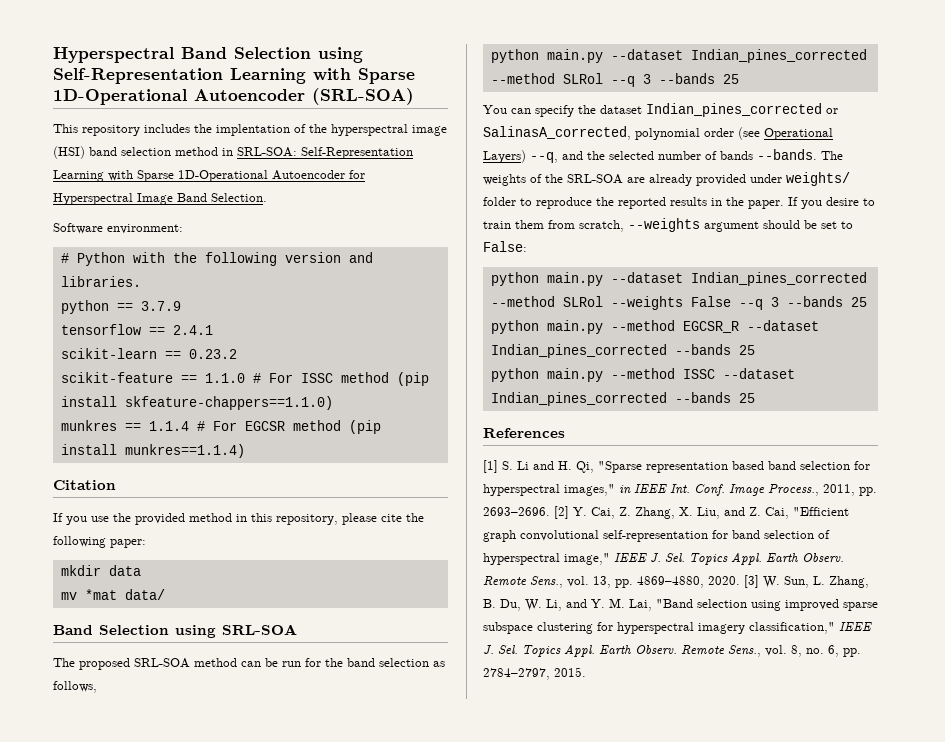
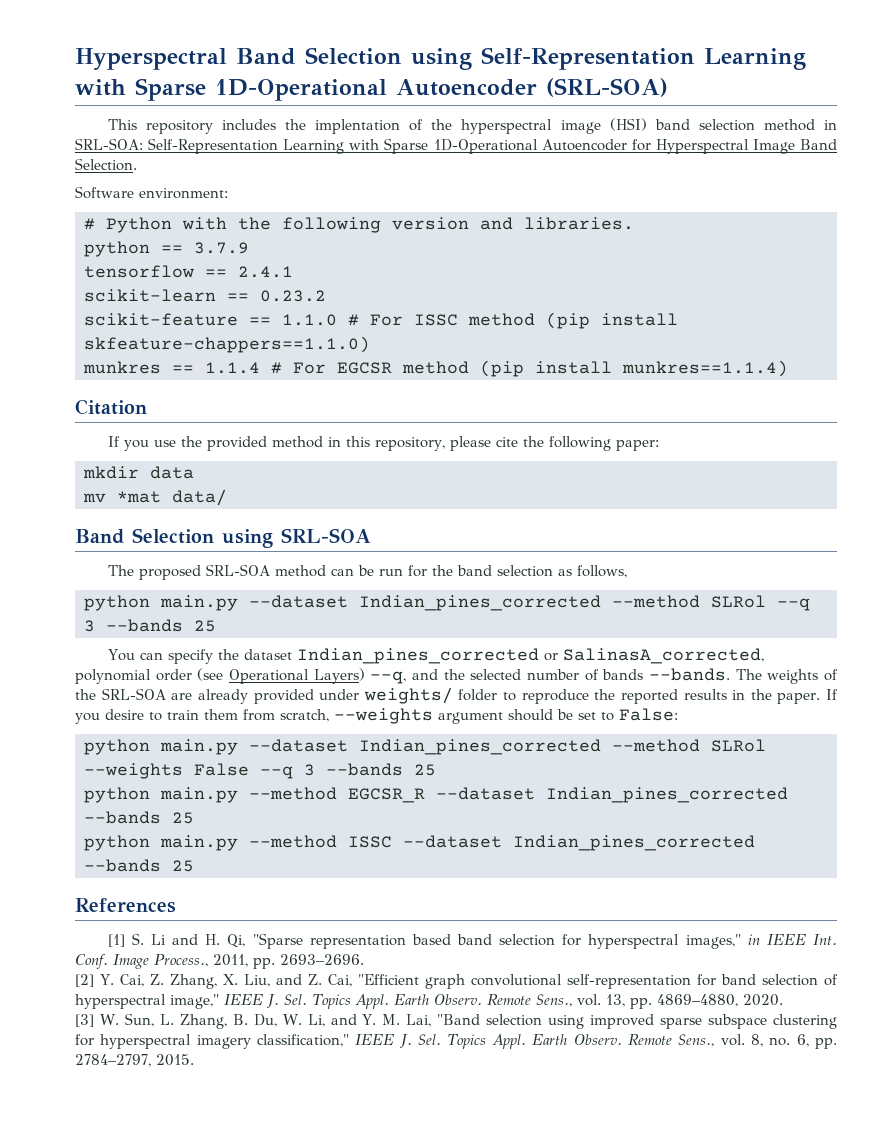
(550, 511) none -> (364, 959) //
(740, 580) none -> (783, 1000) //

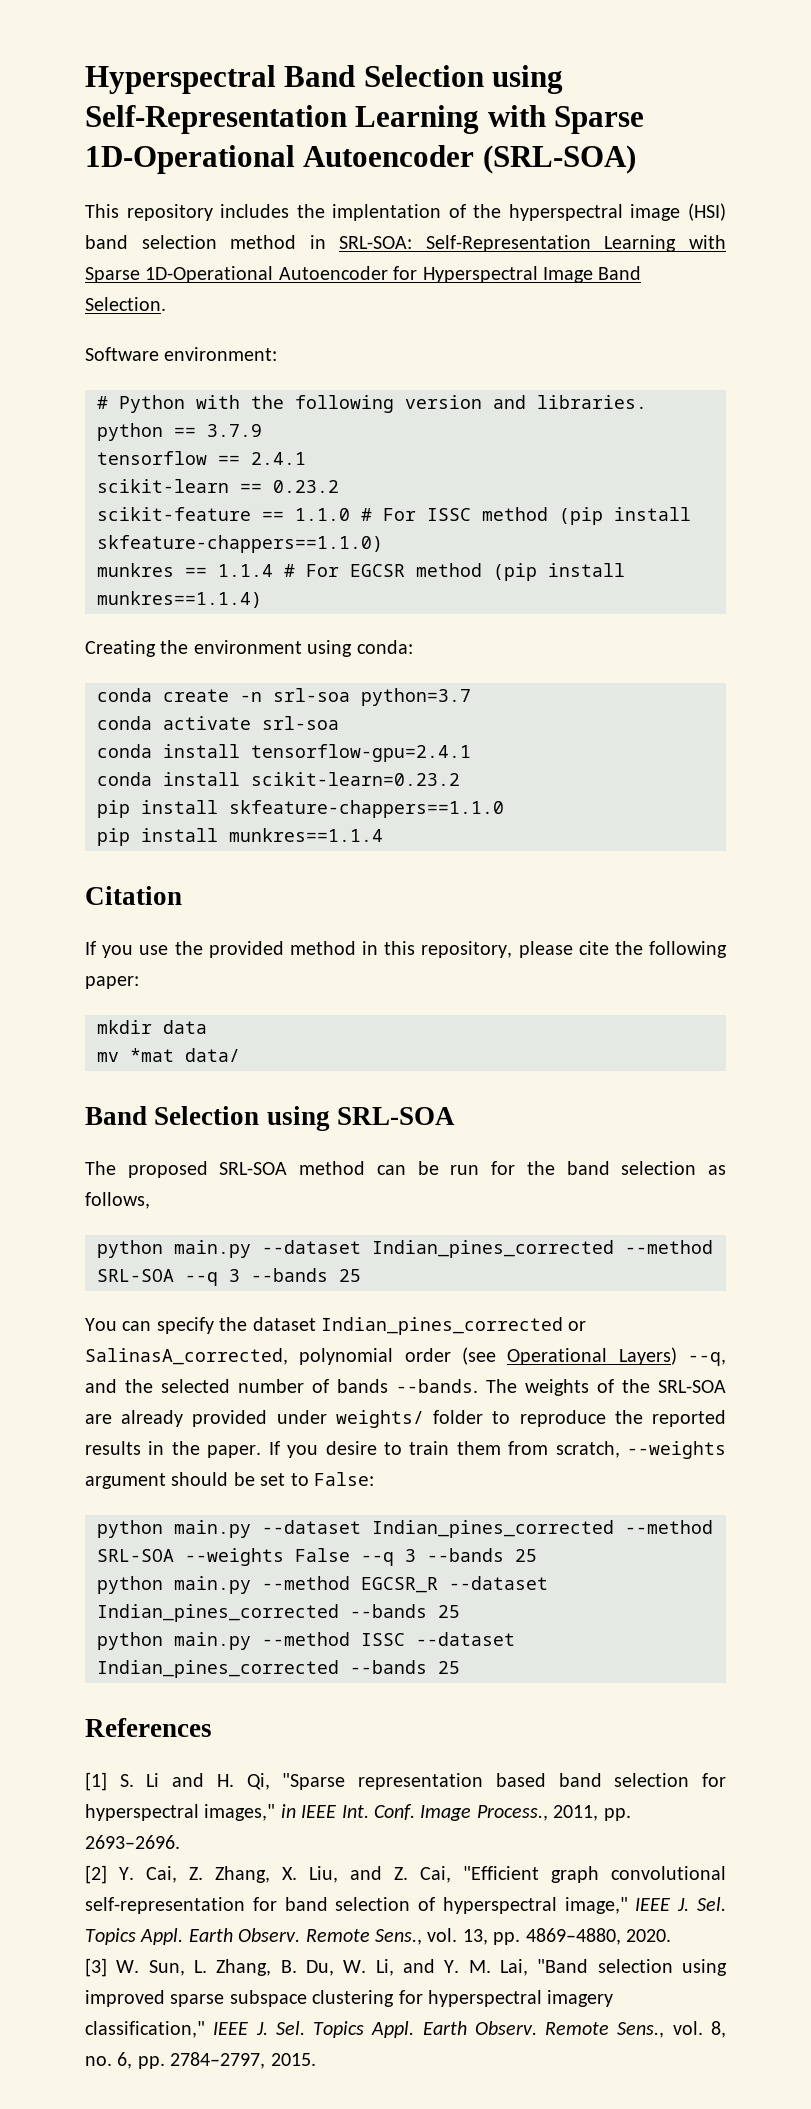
(788, 368) none -> [85,640,413,657] [97,688,471,706] [97,716,339,730] [97,744,471,762] [97,772,460,786] [97,800,504,818] [97,828,383,846] // Creating the environment using conda: // conda create -n srl-soa python=3.7 // conda activate srl-soa // conda install tensorflow-gpu=2.4.1 // conda install scikit-learn=0.23.2 // pip install skfeature-chappers==1.1.0 // pip install munkres==1.1.4
[711,595,766,608] SLRol -> [97,1269,174,1282] SRL-SOA
[711,739,766,752] SLRol -> [97,1549,174,1562] SRL-SOA

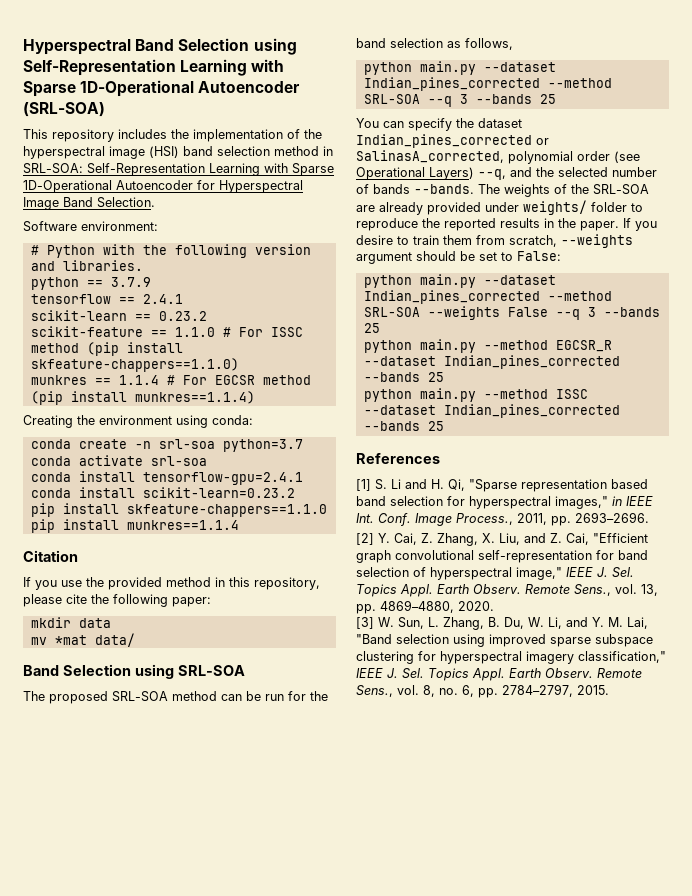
[332,204,442,221] implentation -> [193,129,283,142] implementation

